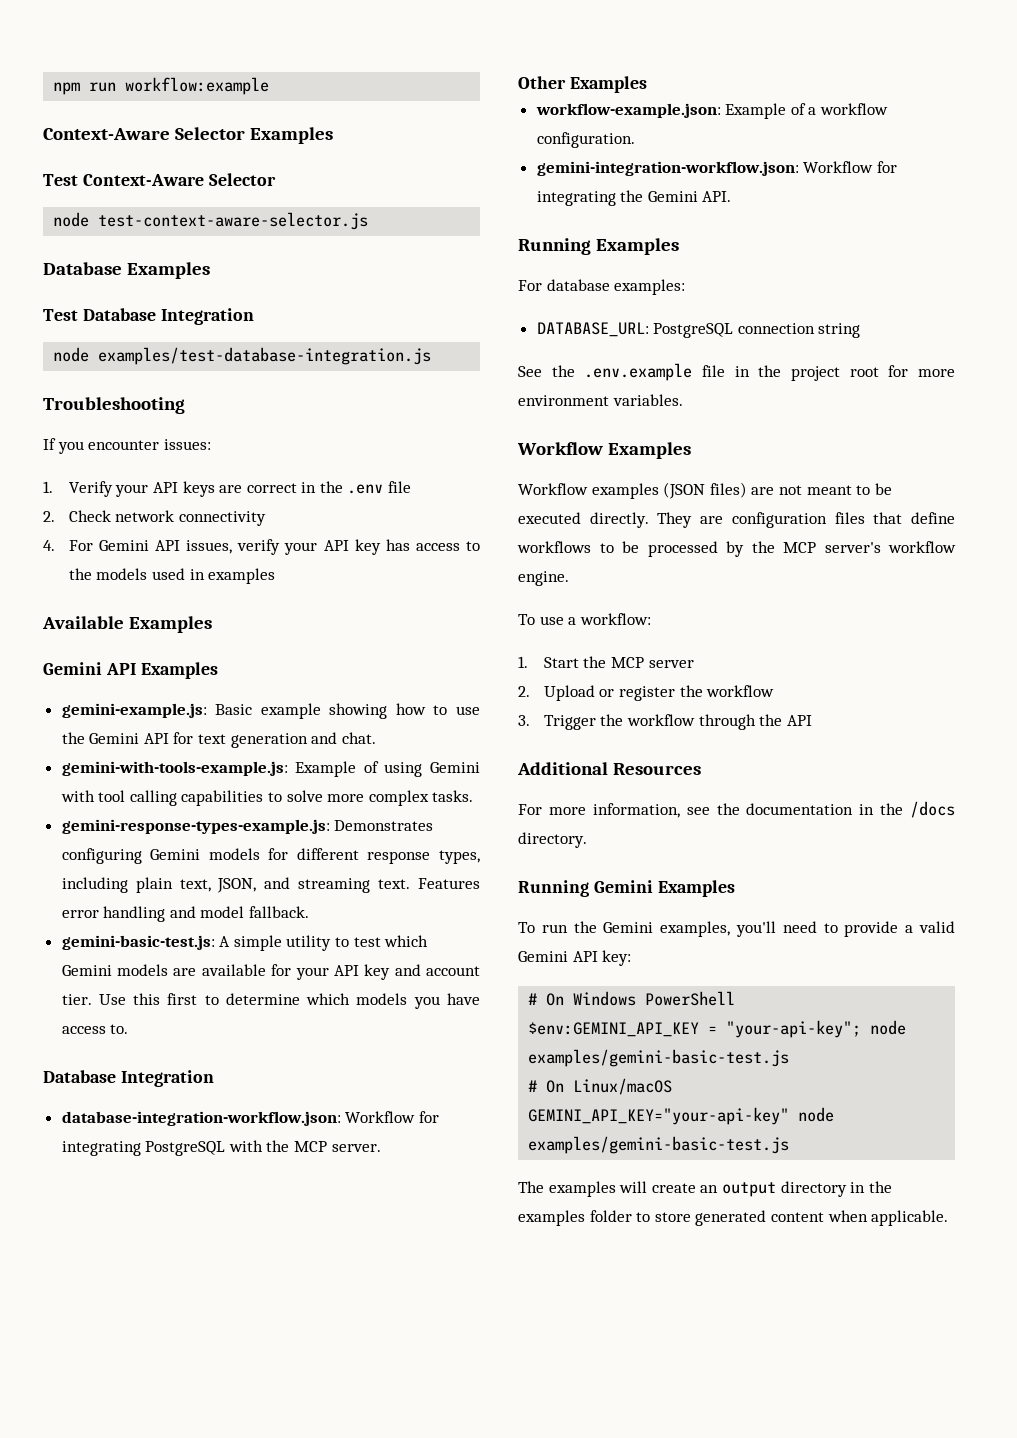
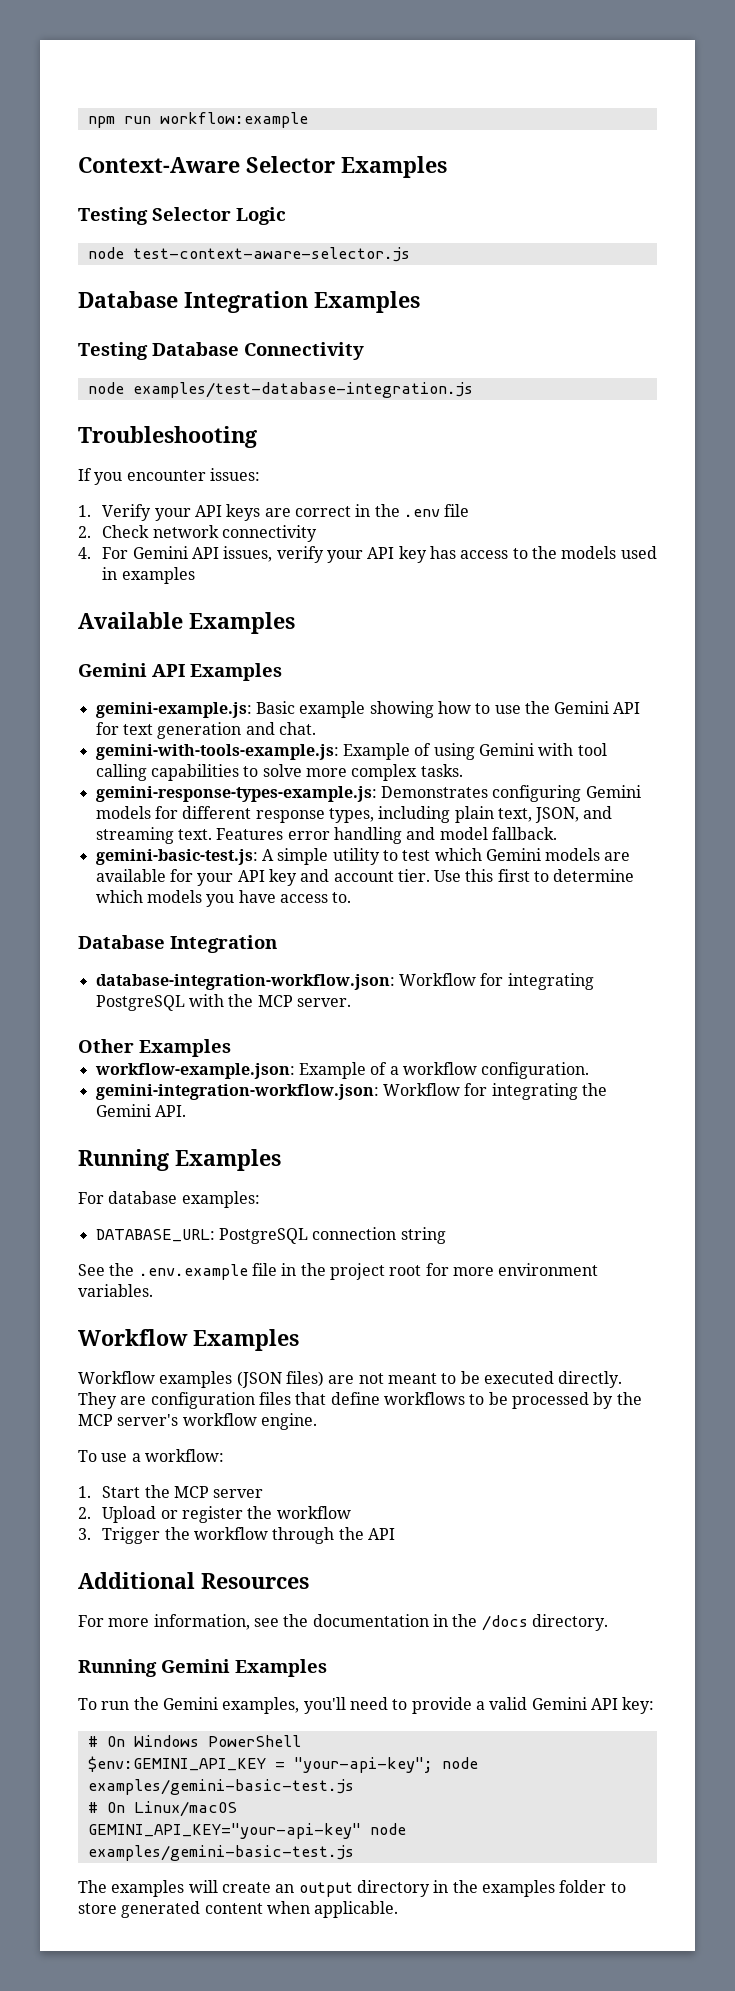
[43,173,276,186] Test Context-Aware Selector -> [78,207,286,225] Testing Selector Logic
[126,262,210,279] [43,308,254,325] Examples // Test Database Integration -> [184,291,420,313] [78,342,364,360] Integration Examples // Testing Database Connectivity

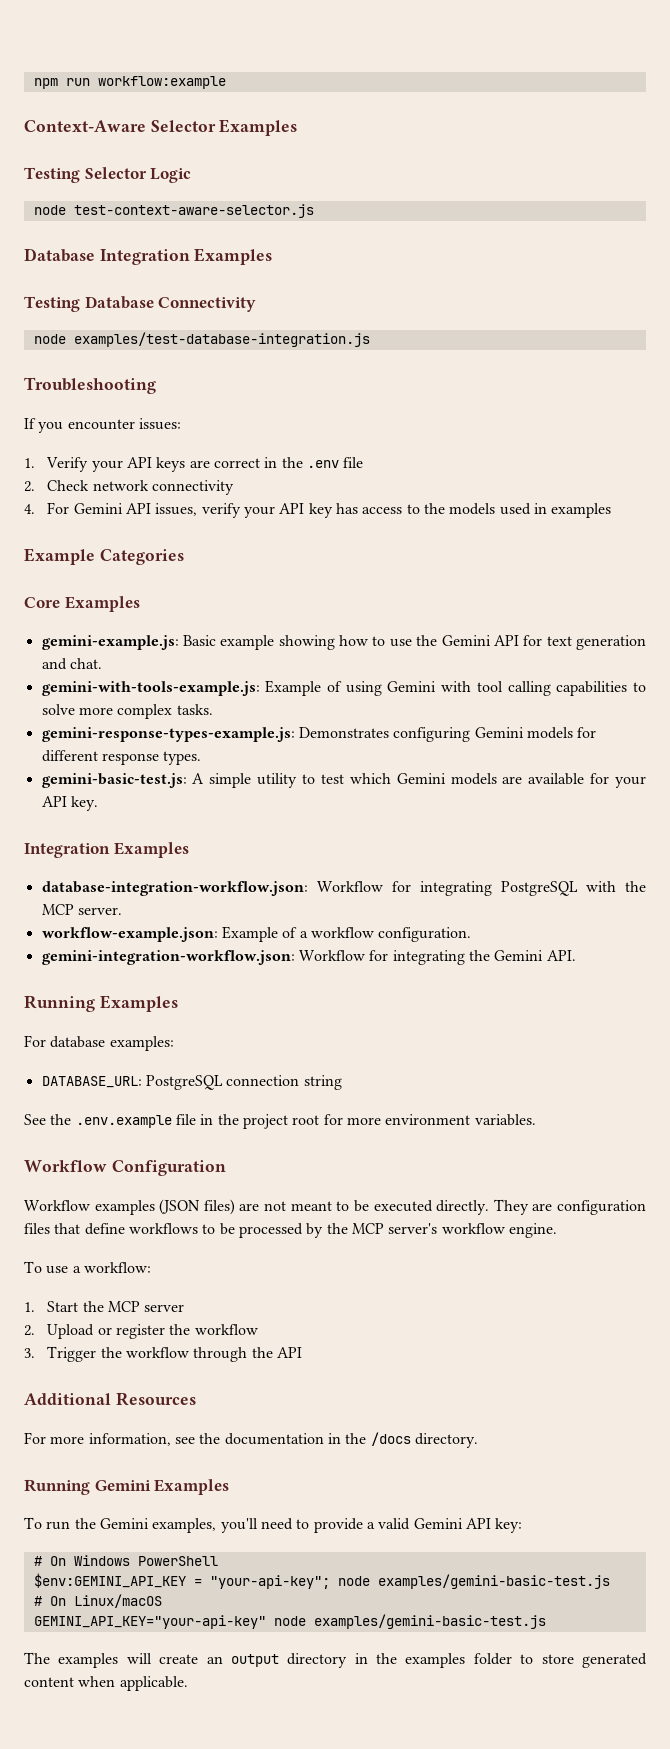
[78,612,295,634] [78,663,185,677] Available Examples // Gemini API -> [24,548,184,565] [24,597,60,608] Example Categories // Core
[328,806,613,823] [95,827,557,844] types, including plain text, JSON, and streaming text. Features error handling and model fallback. -> [163,751,202,765] types.
[268,869,635,886] [95,890,352,907] [78,935,277,953] key and account tier. Use this first to determine which models you have access to. // Database Integration -> [70,796,98,811] [24,842,189,858] key. // Integration Examples
[78,1039,231,1057] // Other Examples -> (122, 911) none
[193,1329,299,1351] Examples -> [111,1160,226,1176] Configuration

